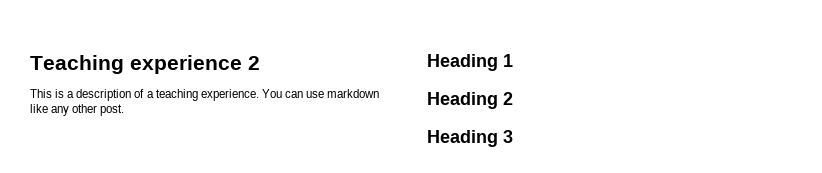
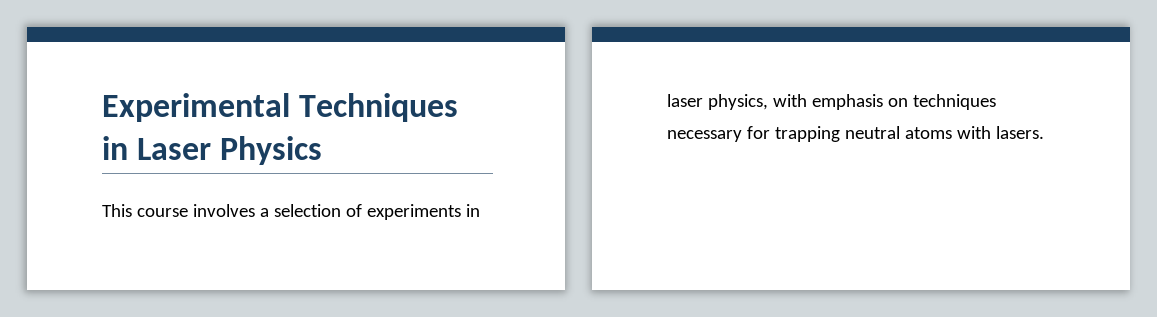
[30,55,260,74] [30,89,380,101] [30,104,125,116] [427,54,513,71] [427,92,513,109] [427,130,513,147] Teaching experience 2 // This is a description of a teaching experience. You can use markdown like any other post. // Heading 1 // Heading 2 // Heading 3 -> [102,93,459,122] [102,136,323,165] [102,204,480,220] [667,94,996,110] [667,126,1044,142] Experimental Techniques in Laser Physics // This course involves a selection of experiments in laser physics, with emphasis on techniques necessary for trapping neutral atoms with lasers.

